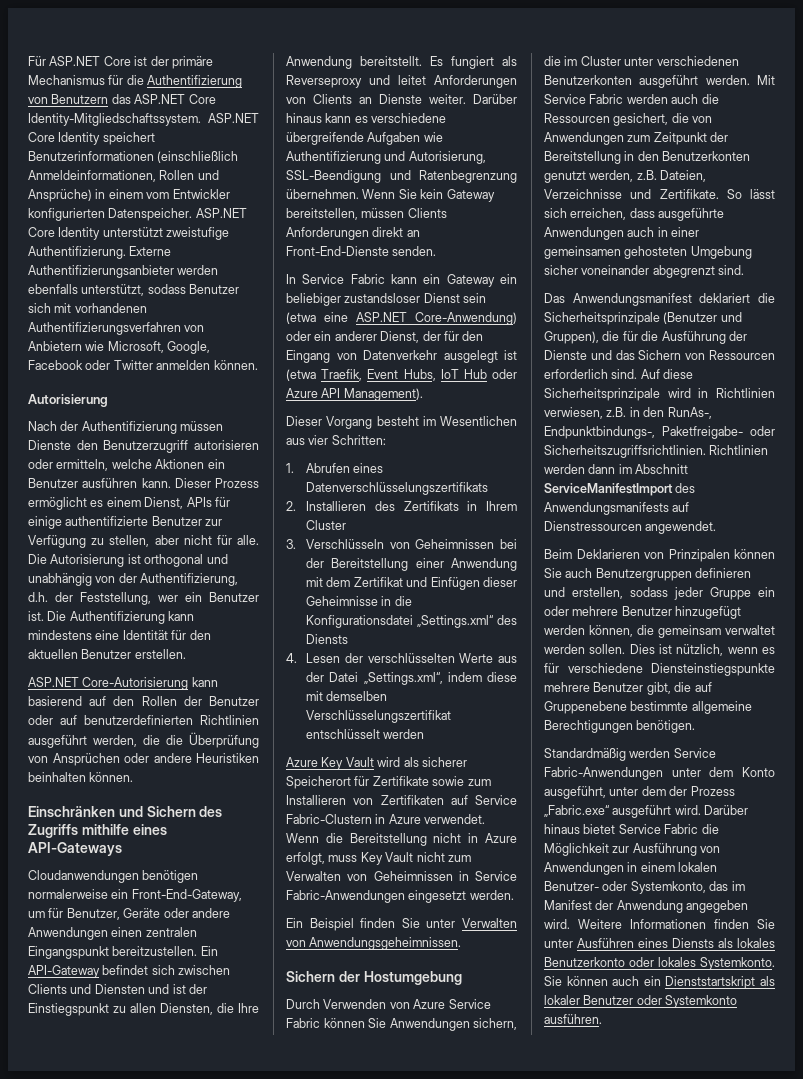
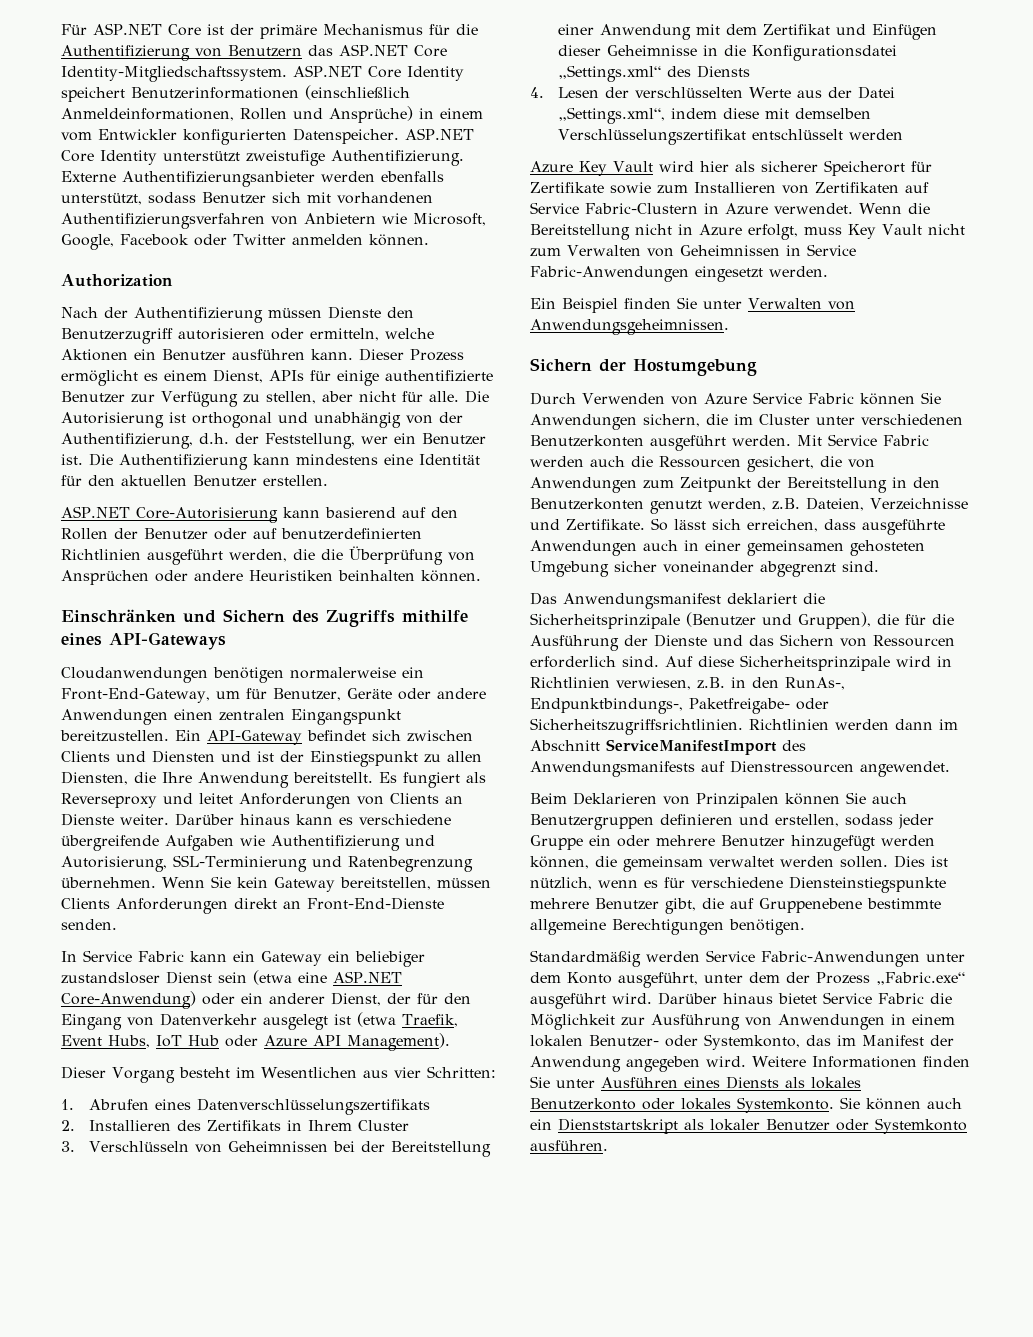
[28,394,108,407] Autorisierung -> [61,274,173,287] Authorization
[286,170,381,183] SSL-Beendigung -> [173,855,307,872] SSL-Terminierung
(401, 762) none -> [699,161,729,172] hier

